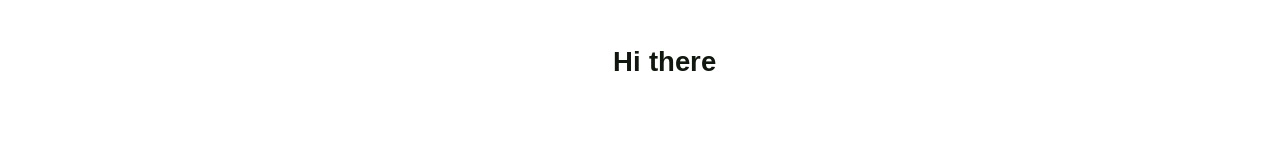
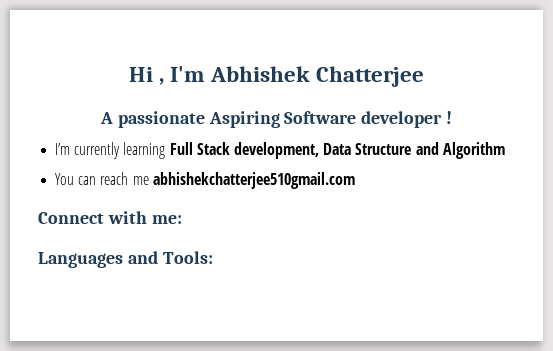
[649,51,716,71] there -> [158,66,425,87] [99,111,453,128] [55,142,505,159] [55,172,355,189] [38,211,182,224] [38,251,213,268] , I'm Abhishek Chatterjee // A passionate Aspiring Software developer ! // I’m currently learning Full Stack development, Data Structure and Algorithm // You can reach me abhishekchatterjee510gmail.com // Connect with me: // Languages and Tools:

